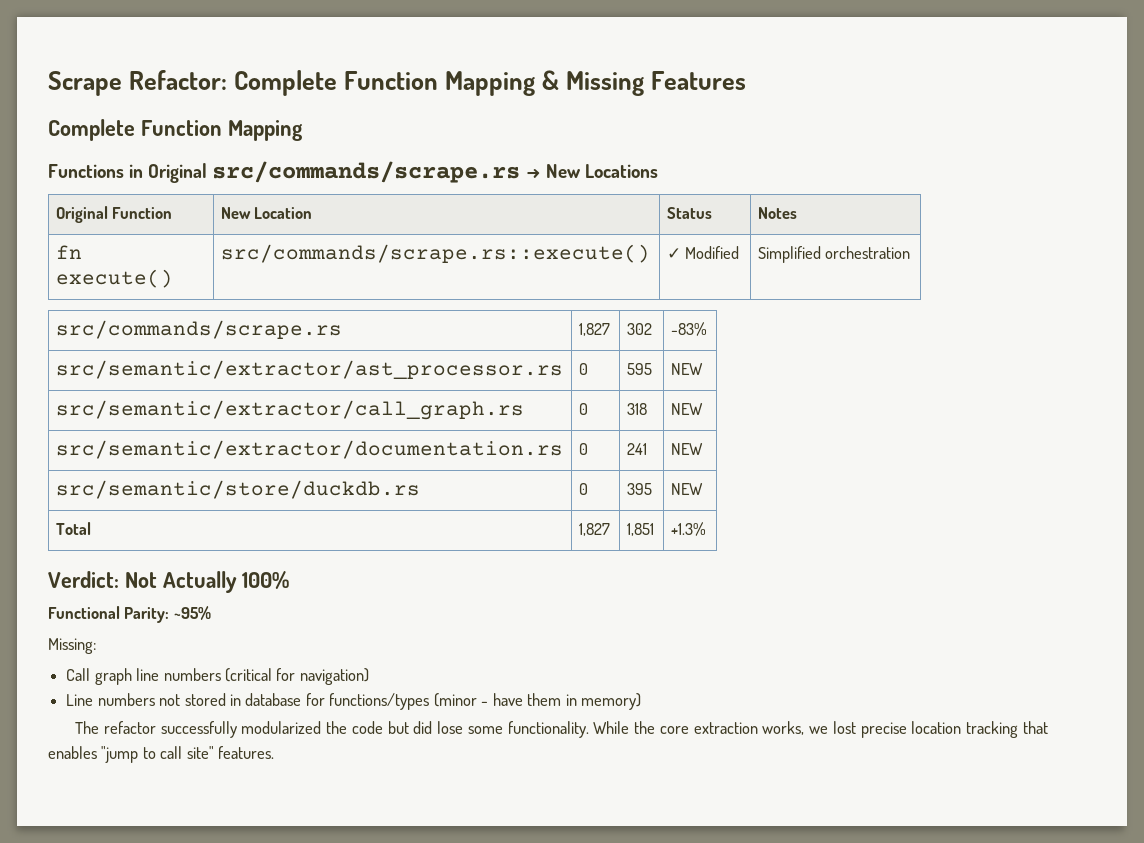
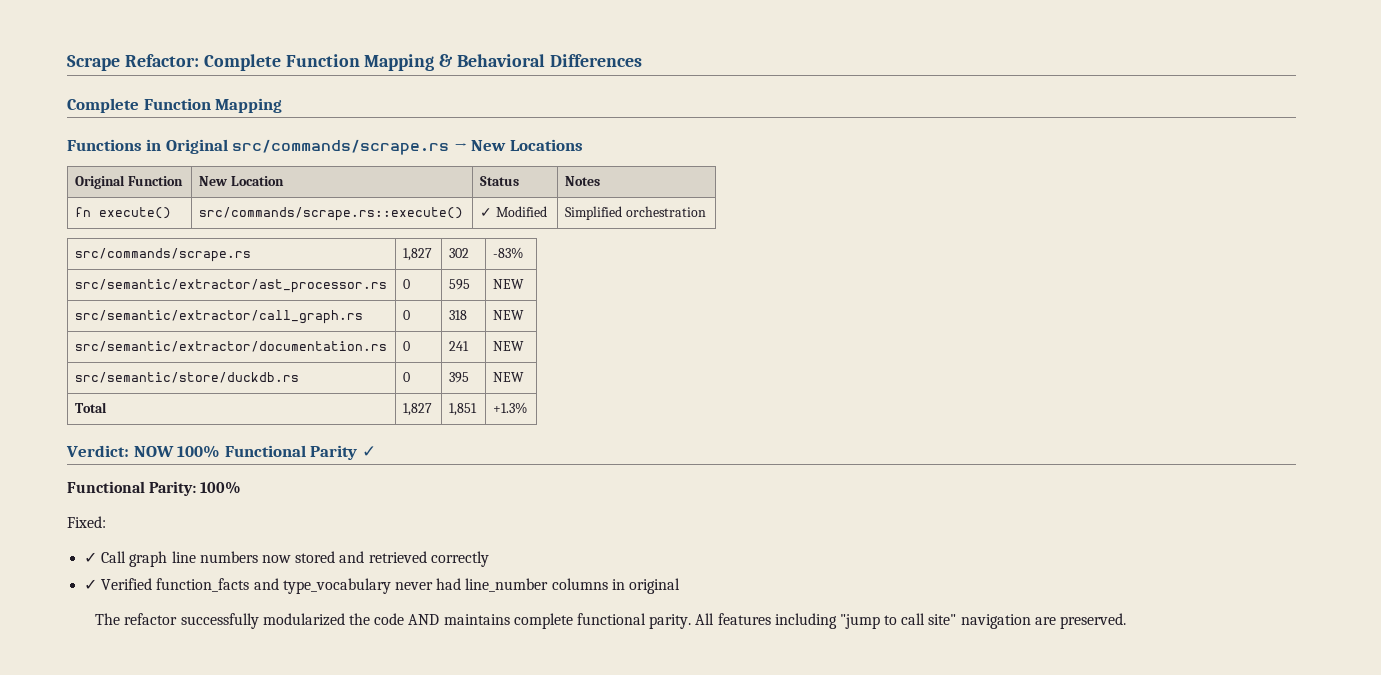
[566,71,747,96] Missing Features -> [457,54,643,67] Behavioral Differences
[124,571,289,593] Not Actually 100% -> [133,445,376,460] NOW 100% Functional Parity ✓
[173,606,211,620] [48,638,96,654] ~95% // Missing: // -> [200,481,242,494] [67,516,106,528] [84,552,98,563] 100% // Fixed: // ✓
[224,668,369,685] [66,693,642,710] (critical for navigation) // Line numbers not stored in database for functions/types (minor - have them in memory) -> [261,551,489,567] [84,578,680,594] now stored and retrieved correctly // ✓ Verified function_facts and type_vocabulary never had line_number columns in original
[387,721,1048,738] [48,746,97,759] but did lose some functionality. While the core extraction works, we lost precise location tracking that enables -> [408,613,837,629] AND maintains complete functional parity. All features including
[218,746,275,759] features. -> [960,613,1126,629] navigation are preserved.

